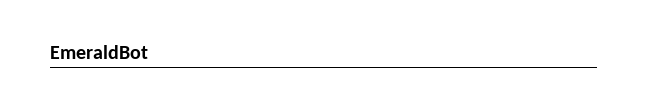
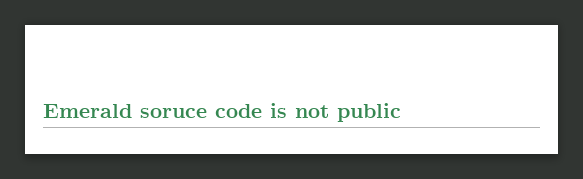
[50,45,148,59] EmeraldBot -> [43,103,401,122] Emerald soruce code is not public

